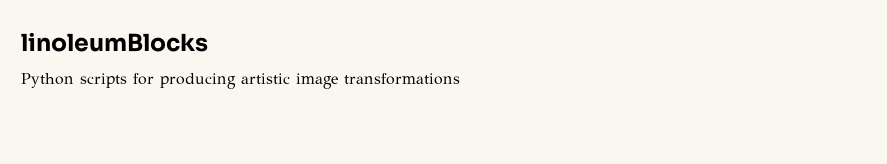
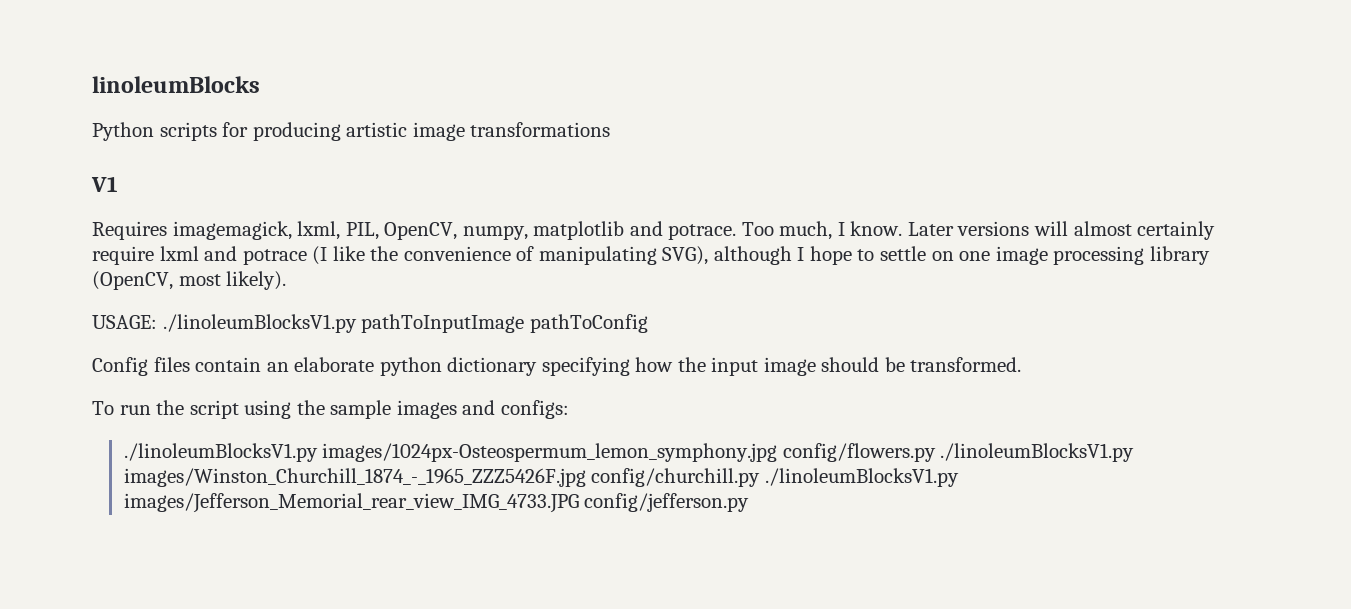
(460, 79) none -> [91,176,118,192] [92,221,1216,240] [92,246,1210,265] [92,271,287,290] [92,314,648,333] [92,357,1022,376] [92,400,569,419] [123,443,1135,462] [123,468,959,487] [123,493,750,513] // V1 // Requires imagemagick, lxml, PIL, OpenCV, numpy, matplotlib and potrace. Too much, I know. Later versions will almost certainly require lxml and potrace (I like the convenience of manipulating SVG), although I hope to settle on one image processing library (OpenCV, most likely). // USAGE: ./linoleumBlocksV1.py pathToInputImage pathToConfig // Config files contain an elaborate python dictionary specifying how the input image should be transformed. // To run the script using the sample images and configs: // ./linoleumBlocksV1.py images/1024px-Osteospermum_lemon_symphony.jpg config/flowers.py ./linoleumBlocksV1.py images/Winston_Churchill_1874_-_1965_ZZZ5426F.jpg config/churchill.py ./linoleumBlocksV1.py images/Jefferson_Memorial_rear_view_IMG_4733.JPG config/jefferson.py

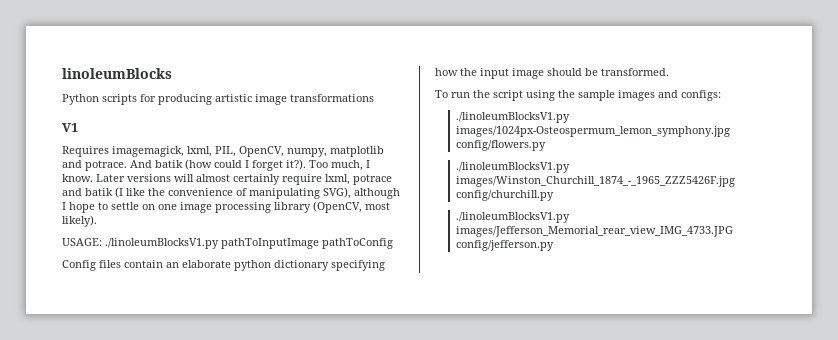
(737, 232) none -> [130,159,306,171] And batik (how could I forget it?).
[159,246,307,265] lxml and potrace -> [325,174,392,185] [62,188,113,196] lxml, potrace and batik
(936, 452) none -> (547, 145) //
(761, 477) none -> (555, 195) //

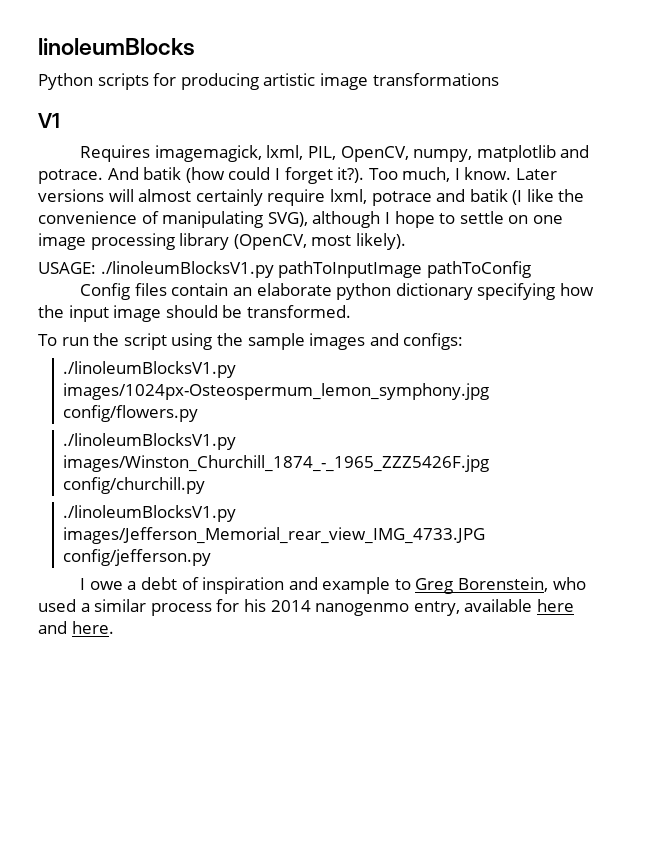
(555, 245) none -> [80,577,586,594] [38,599,574,616] [38,621,114,634] // I owe a debt of inspiration and example to Greg Borenstein, who used a similar process for his 2014 nanogenmo entry, available here and here.

